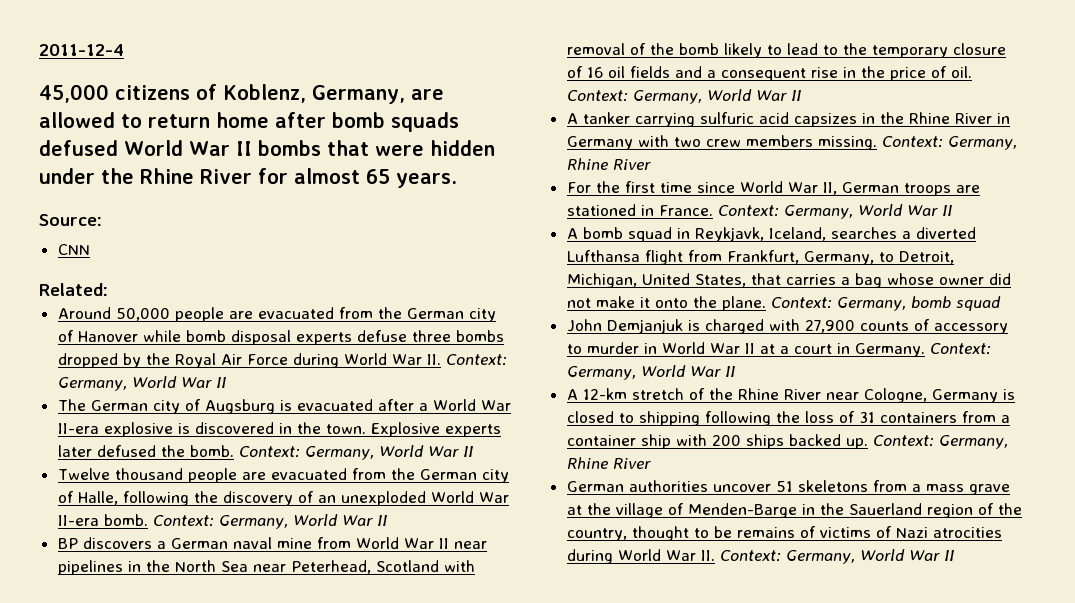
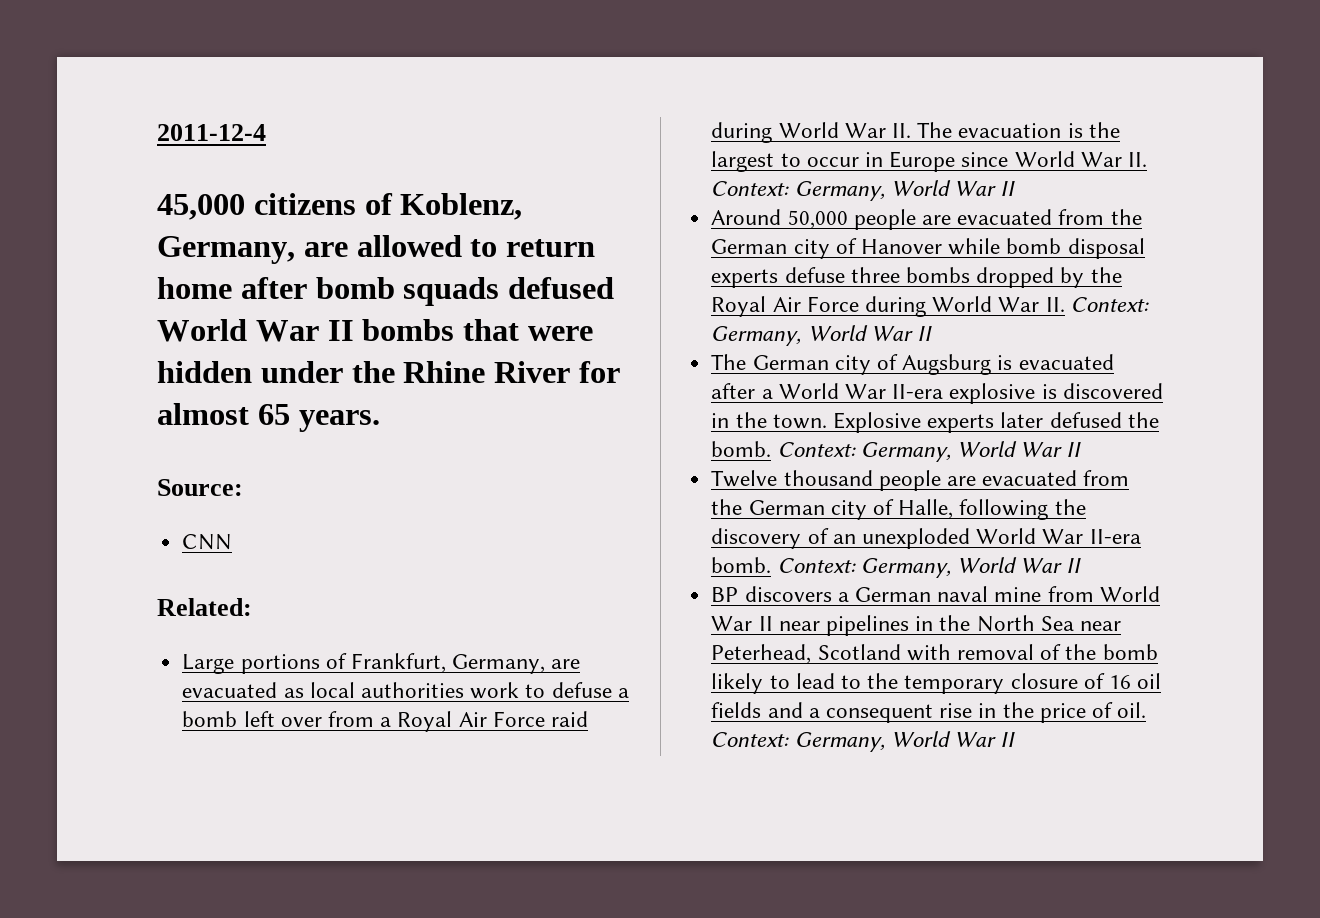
(108, 289) none -> [182,653,581,674] [182,682,629,699] [182,711,588,732] [711,122,1120,143] [711,151,1147,172] [711,180,1016,201] // Large portions of Frankfurt, Germany, are evacuated as local authorities work to defuse a bomb left over from a Royal Air Force raid during World War II. The evacuation is the largest to occur in Europe since World War II. Context: Germany, World War II
[566,112,1010,127] [566,135,1017,150] [566,158,651,170] [566,181,980,196] [566,204,952,219] [566,227,976,242] [566,250,954,265] [566,273,1011,288] [566,296,1001,311] [566,319,1008,334] [566,342,991,357] [566,365,735,380] [566,388,1015,403] [566,411,1010,426] [566,434,1008,449] [566,457,651,469] [566,480,1010,495] [566,503,1022,518] [566,526,1002,541] [566,549,954,564] // A tanker carrying sulfuric acid capsizes in the Rhine River in Germany with two crew members missing. Context: Germany, Rhine River // For the first time since World War II, German troops are stationed in France. Context: Germany, World War II // A bomb squad in Reykjavk, Iceland, searches a diverted Lufthansa flight from Frankfurt, Germany, to Detroit, Michigan, United States, that carries a bag whose owner did not make it onto the plane. Context: Germany, bomb squad // John Demjanjuk is charged with 27,900 counts of accessory to murder in World War II at a court in Germany. Context: Germany, World War II // A 12-km stretch of the Rhine River near Cologne, Germany is closed to shipping following the loss of 31 containers from a container ship with 200 ships backed up. Context: Germany, Rhine River // German authorities uncover 51 skeletons from a mass grave at the village of Menden-Barge in the Sauerland region of the country, thought to be remains of victims of Nazi atrocities during World War II. Context: Germany, World War II -> (1016, 739) none

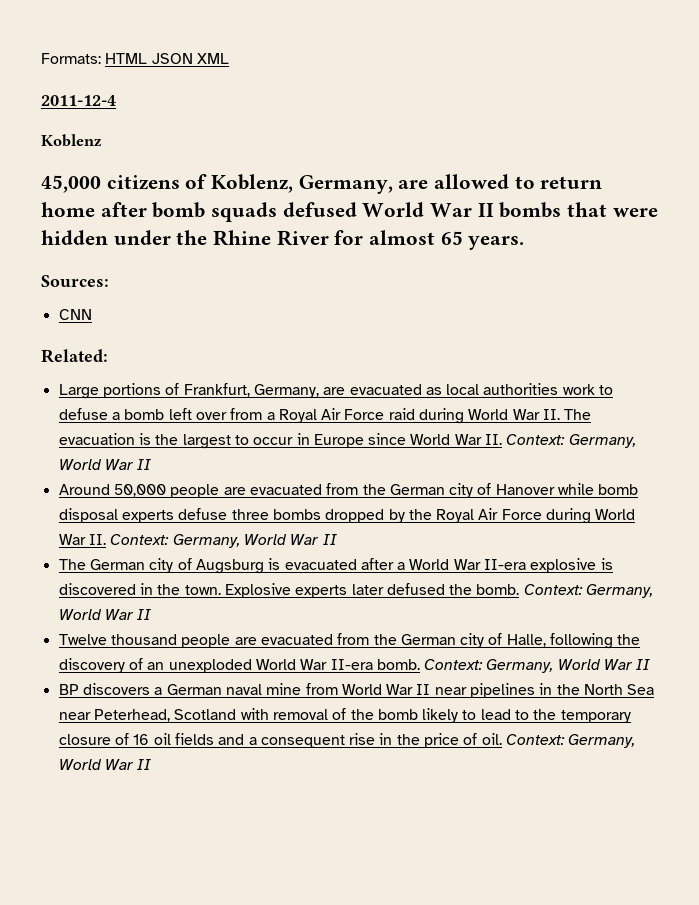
(157, 132) none -> [41,53,229,64] Formats: HTML JSON XML //
(266, 132) none -> [41,134,102,147] // Koblenz
[157,479,243,496] Source: -> [41,275,109,287] Sources:

